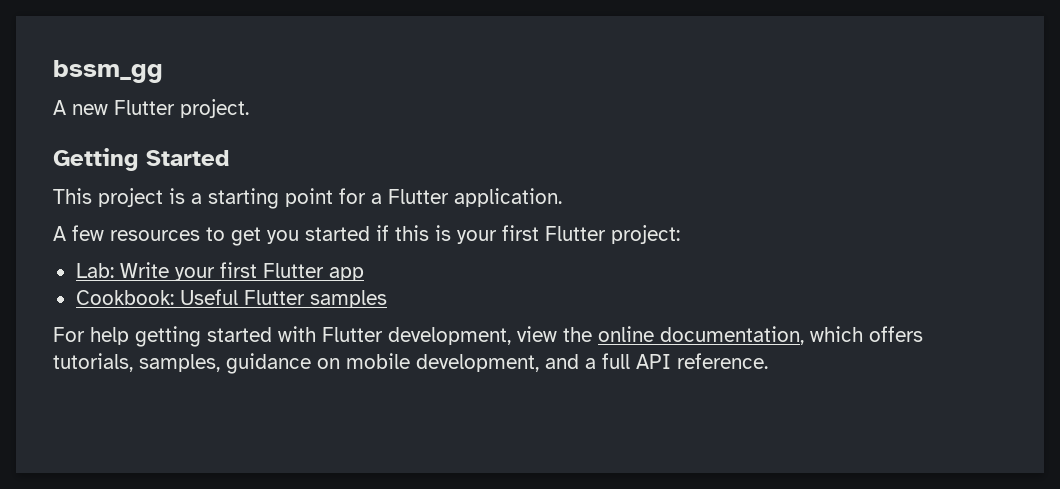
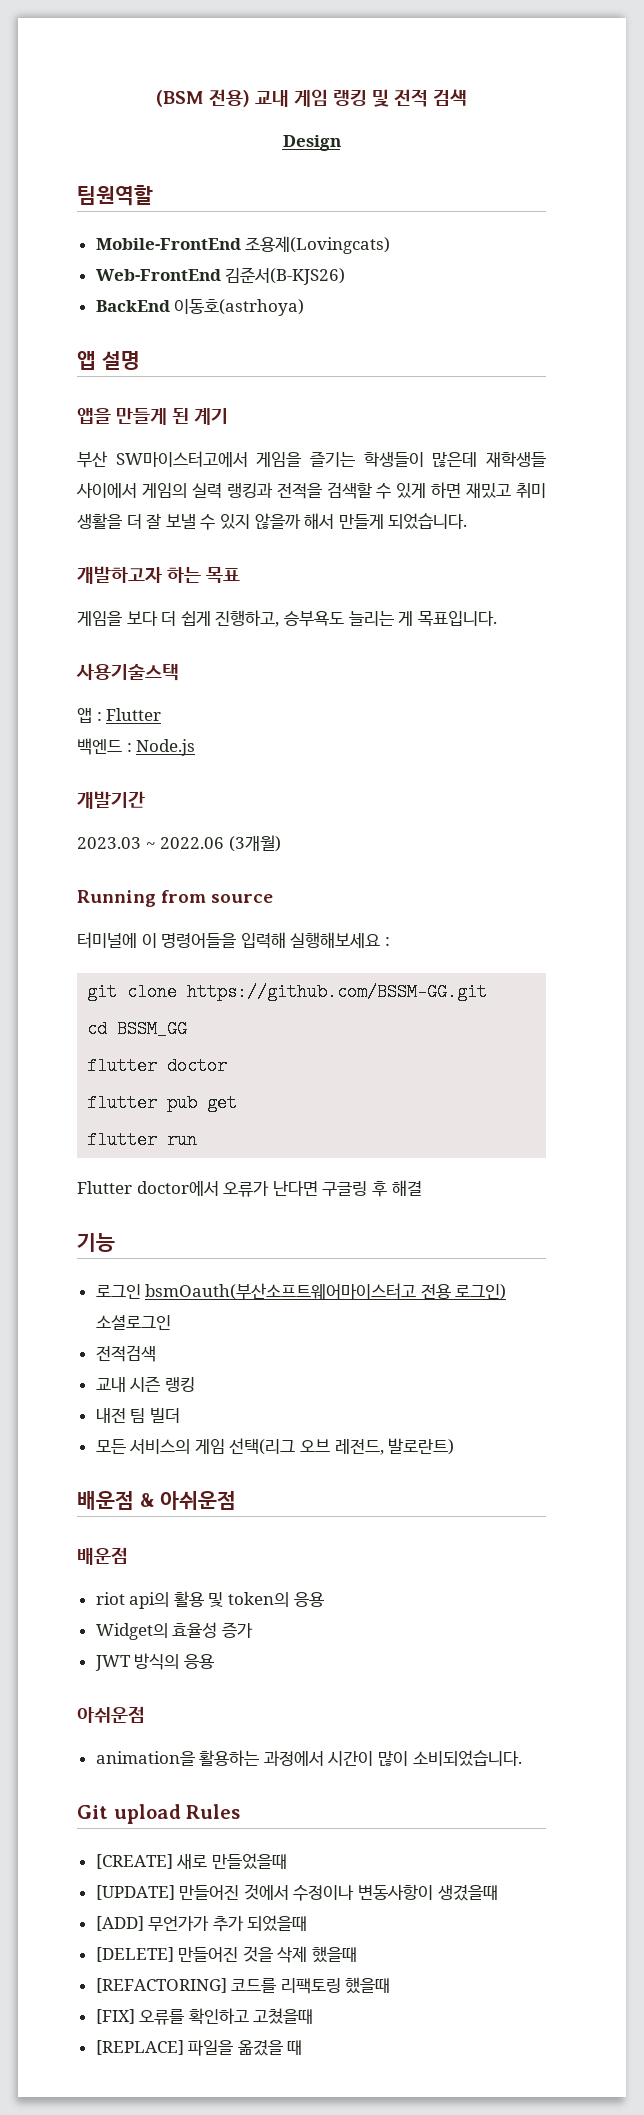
[53,60,163,83] [53,99,249,118] [53,148,229,171] [53,188,562,209] [53,225,680,246] [75,262,364,281] [75,289,387,308] [53,326,923,347] [53,353,768,374] bssm_gg // A new Flutter project. // Getting Started // This project is a starting point for a Flutter application. // A few resources to get you started if this is your first Flutter project: // Lab: Write your first Flutter app // Cookbook: Useful Flutter samples // For help getting started with Flutter development, view the online documentation, which offers tutorials, samples, guidance on mobile development, and a full API reference. -> [155,89,468,107] [282,135,341,151] [77,185,153,206] [95,236,391,254] [95,267,346,285] [95,299,305,316] [77,351,140,370] [77,408,229,425] [77,451,546,468] [76,482,546,499] [77,513,468,530] [77,566,241,584] [77,610,497,627] [76,663,179,681] [77,707,162,723] [77,738,196,756] [77,791,145,809] [77,835,281,852] [77,890,274,907] [77,932,390,948] [87,983,488,1001] [87,1020,188,1038] [87,1057,228,1075] [87,1094,238,1112] [87,1131,198,1149] [77,1180,422,1197] [77,1233,115,1252] [95,1283,507,1300] [95,1315,171,1330] [95,1345,156,1362] [95,1376,195,1392] [95,1407,180,1423] [95,1438,455,1455] [77,1491,237,1510] [77,1547,128,1565] [95,1591,324,1609] [95,1622,253,1640] [94,1653,214,1671] [77,1706,145,1723] [95,1750,522,1766] [77,1804,241,1824] [95,1853,287,1869] [95,1884,498,1901] [95,1915,308,1932] [95,1946,358,1963] [95,1977,391,1994] [95,2008,314,2025] [95,2040,303,2056] (BSM 전용) 교내 게임 랭킹 및 전적 검색 // Design // 팀원역할 // Mobile-FrontEnd 조용제(Lovingcats) // Web-FrontEnd 김준서(B-KJS26) // BackEnd 이동호(astrhoya) // 앱 설명 // 앱을 만들게 된 계기 // 부산 SW마이스터고에서 게임을 즐기는 학생들이 많은데 재학생들 사이에서 게임의 실력 랭킹과 전적을 검색할 수 있게 하면 재밌고 취미 생활을 더 잘 보낼 수 있지 않을까 해서 만들게 되었습니다. // 개발하고자 하는 목표 // 게임을 보다 더 쉽게 진행하고, 승부욕도 늘리는 게 목표입니다. // 사용기술스택 // 앱 : Flutter // 백엔드 : Node.js // 개발기간 // 2023.03 ~ 2022.06 (3개월) // Running from source // 터미널에 이 명령어들을 입력해 실행해보세요 : // git clone https://github.com/BSSM-GG.git // cd BSSM_GG // flutter doctor // flutter pub get // flutter run // Flutter doctor에서 오류가 난다면 구글링 후 해결 // 기능 // 로그인 bsmOauth(부산소프트웨어마이스터고 전용 로그인) 소셜로그인 // 전적검색 // 교내 시즌 랭킹 // 내전 팀 빌더 // 모든 서비스의 게임 선택(리그 오브 레전드, 발로란트) // 배운점 & 아쉬운점 // 배운점 // riot api의 활용 및 token의 응용 // Widget의 효율성 증가 // JWT 방식의 응용 // 아쉬운점 // animation을 활용하는 과정에서 시간이 많이 소비되었습니다. // Git upload Rules // [CREATE] 새로 만들었을때 // [UPDATE] 만들어진 것에서 수정이나 변동사항이 생겼을때 // [ADD] 무언가가 추가 되었을때 // [DELETE] 만들어진 것을 삭제 했을때 // [REFACTORING] 코드를 리팩토링 했을때 // [FIX] 오류를 확인하고 고쳤을때 // [REPLACE] 파일을 옮겼을 때

